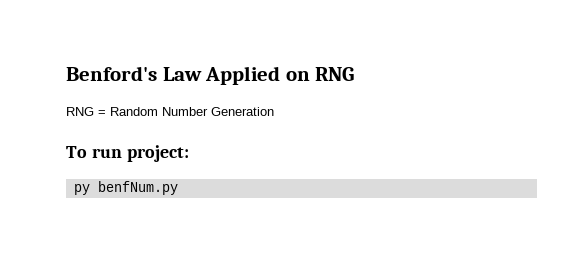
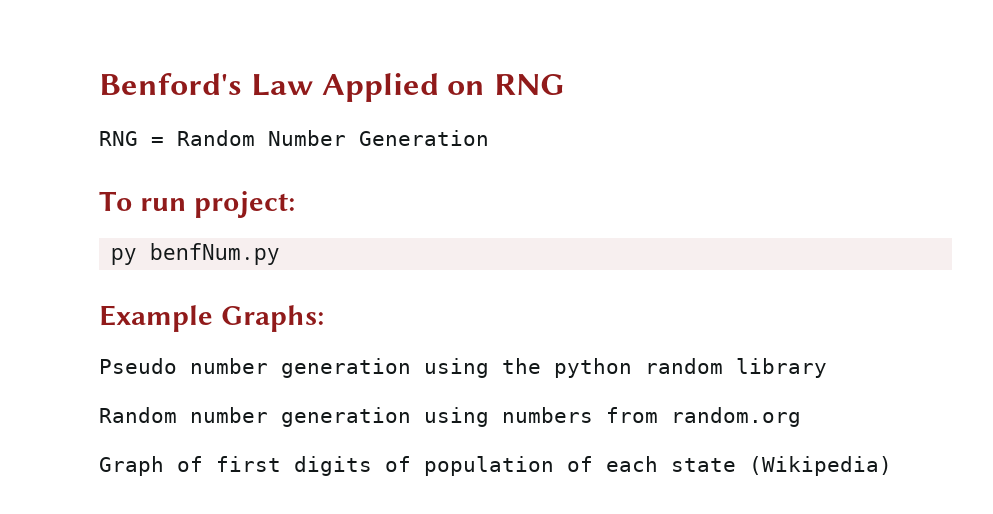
(178, 188) none -> [99,305,324,332] [99,358,827,378] [99,407,801,427] [99,456,892,476] // Example Graphs: // Pseudo number generation using the python random library // Random number generation using numbers from random.org // Graph of first digits of population of each state (Wikipedia)

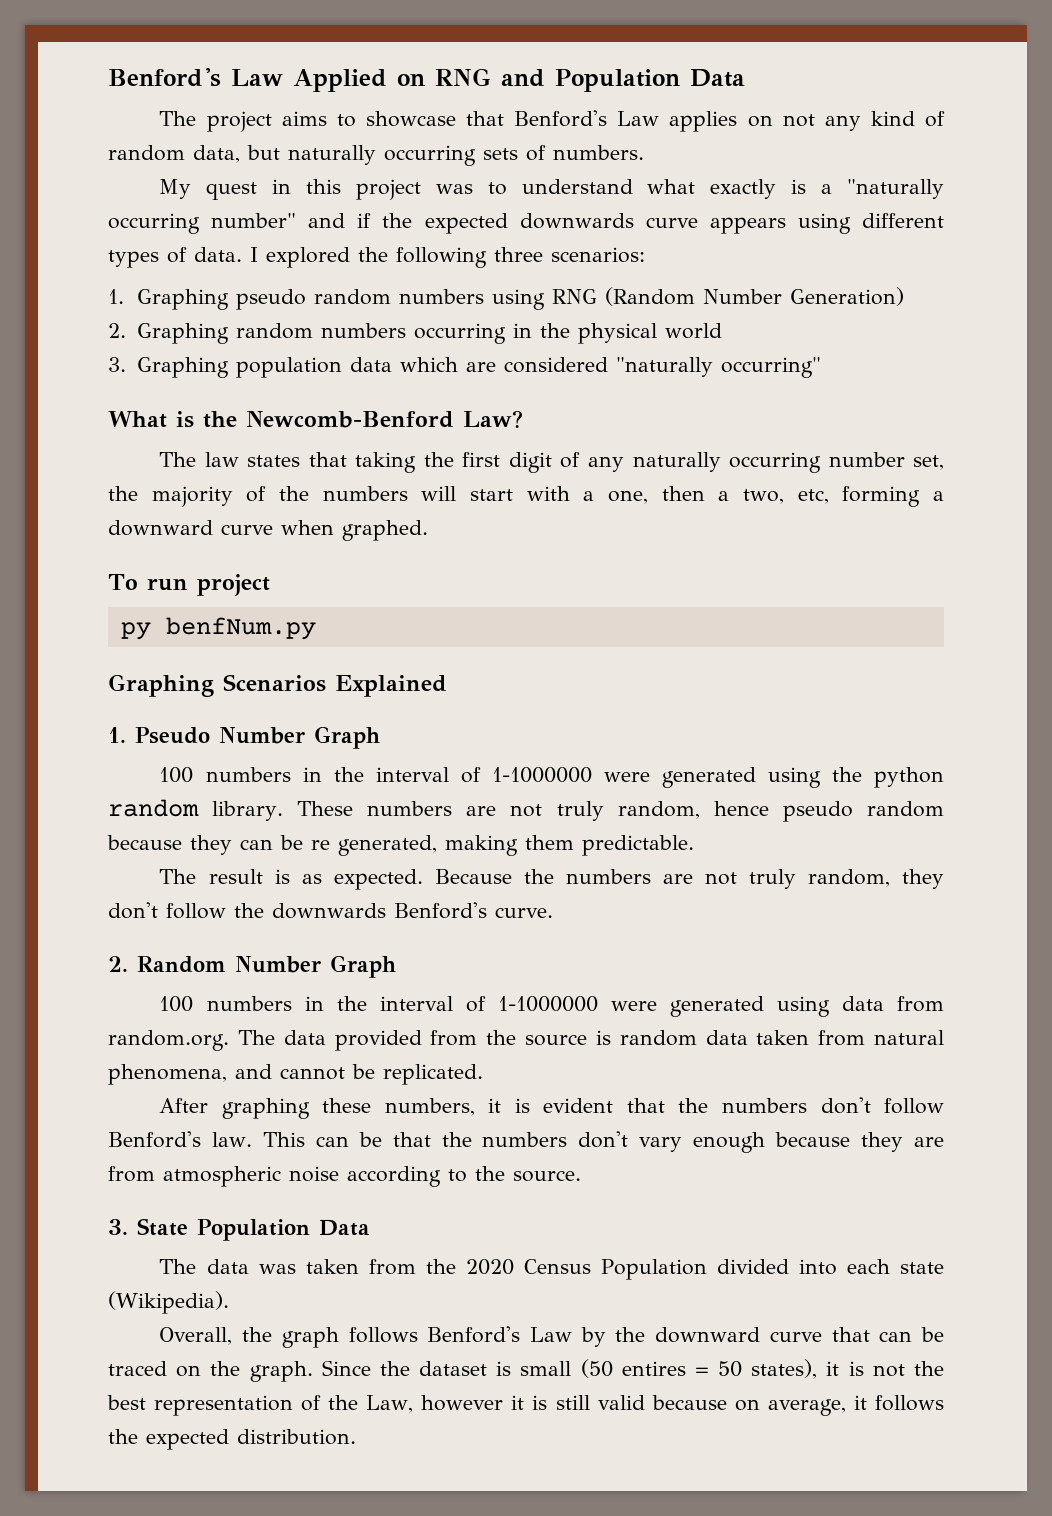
[99,130,489,146] // RNG = Random Number Generation -> [501,69,745,92] [159,110,946,132] [108,145,644,166] [159,179,945,200] [108,213,945,234] [108,247,645,268] [108,287,904,310] [108,323,722,344] [108,357,821,378] [108,410,523,428] [159,452,944,473] [108,486,944,507] [108,520,428,541] and Population Data // The project aims to showcase that Benford's Law applies on not any kind of random data, but naturally occurring sets of numbers. // My quest in this project was to understand what exactly is a "naturally occurring number" and if the expected downwards curve appears using different types of data. I explored the following three scenarios: // 1. Graphing pseudo random numbers using RNG (Random Number Generation) // 2. Graphing random numbers occurring in the physical world // 3. Graphing population data which are considered "naturally occurring" // What is the Newcomb-Benford Law? // The law states that taking the first digit of any naturally occurring number set, the majority of the numbers will start with a one, then a two, etc, forming a downward curve when graphed.
[193,191,295,218] project: -> [196,574,270,596] project
[99,305,324,332] [99,358,827,378] [99,407,801,427] [99,456,892,476] Example Graphs: // Pseudo number generation using the python random library // Random number generation using numbers from random.org // Graph of first digits of population of each state (Wikipedia) -> [108,674,447,697] [108,726,380,749] [159,767,944,788] [108,799,944,822] [107,835,694,856] [159,869,944,890] [108,902,553,919] [108,955,396,978] [159,996,944,1017] [108,1030,944,1051] [108,1064,483,1085] [159,1097,945,1119] [108,1131,944,1153] [108,1166,581,1187] [108,1218,370,1241] [159,1259,944,1280] [108,1291,229,1314] [159,1326,944,1348] [108,1359,944,1382] [107,1395,944,1416] [108,1429,356,1450] Graphing Scenarios Explained // 1. Pseudo Number Graph // 100 numbers in the interval of 1-1000000 were generated using the python random library. These numbers are not truly random, hence pseudo random because they can be re generated, making them predictable. // The result is as expected. Because the numbers are not truly random, they don't follow the downwards Benford's curve. // 2. Random Number Graph // 100 numbers in the interval of 1-1000000 were generated using data from random.org. The data provided from the source is random data taken from natural phenomena, and cannot be replicated. // After graphing these numbers, it is evident that the numbers don't follow Benford's law. This can be that the numbers don't vary enough because they are from atmospheric noise according to the source. // 3. State Population Data // The data was taken from the 2020 Census Population divided into each state (Wikipedia). // Overall, the graph follows Benford's Law by the downward curve that can be traced on the graph. Since the dataset is small (50 entires = 50 states), it is not the best representation of the Law, however it is still valid because on average, it follows the expected distribution.

